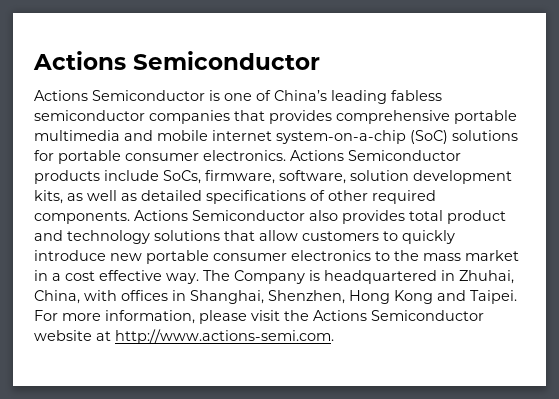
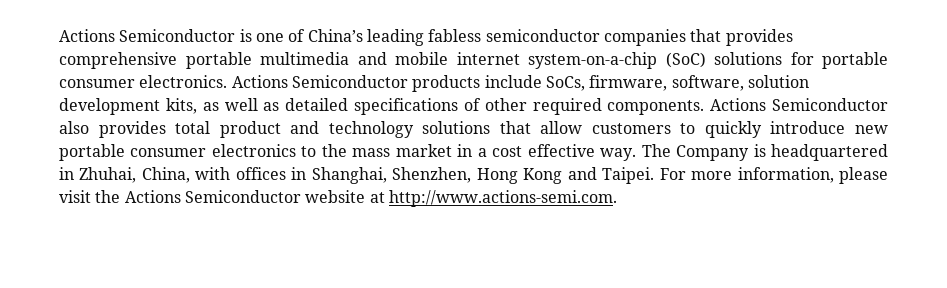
[33,51,320,70] [34,90,205,101] Actions Semiconductor // Actions Semiconductor -> [59,29,236,42] Actions Semiconductor

